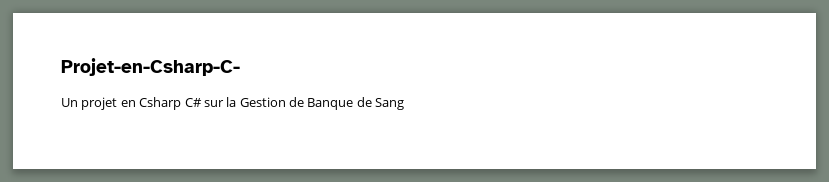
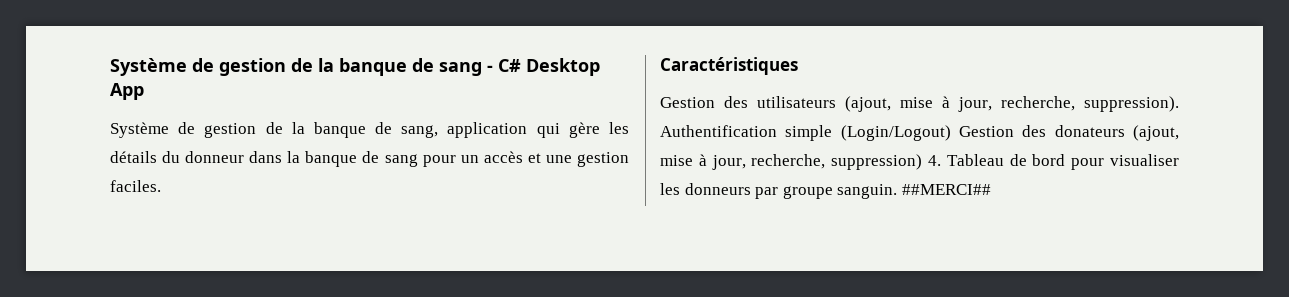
[61,58,240,76] [61,97,405,110] Projet-en-Csharp-C- // Un projet en Csharp C# sur la Gestion de Banque de Sang -> [110,58,600,76] [110,83,144,100] [110,122,629,138] [110,151,629,167] [110,180,161,192] [660,57,798,75] [660,96,1179,112] [660,125,1179,141] [660,154,1179,170] [660,183,991,199] Système de gestion de la banque de sang - C# Desktop App // Système de gestion de la banque de sang, application qui gère les détails du donneur dans la banque de sang pour un accès et une gestion faciles. // Caractéristiques // Gestion des utilisateurs (ajout, mise à jour, recherche, suppression). Authentification simple (Login/Logout) Gestion des donateurs (ajout, mise à jour, recherche, suppression) 4. Tableau de bord pour visualiser les donneurs par groupe sanguin. ##MERCI##

